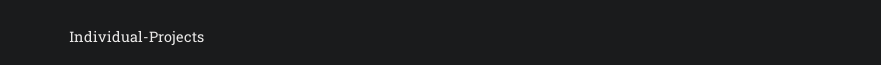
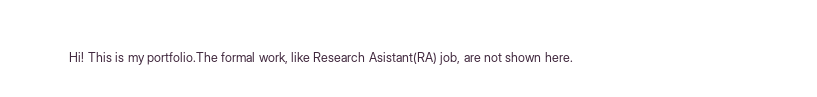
[69,30,204,46] Individual-Projects -> [69,52,573,65] Hi! This is my portfolio.The formal work, like Research Asistant(RA) job, are not shown here.

